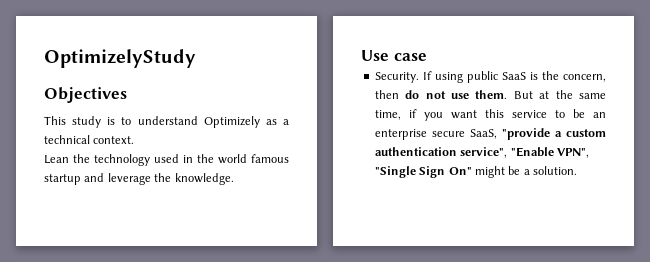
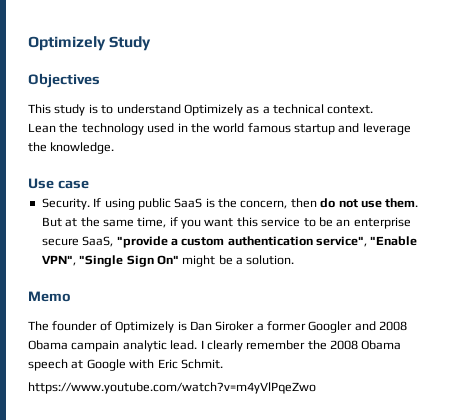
[44,49,196,68] OptimizelyStudy -> [28,36,152,51] Optimizely Study
(577, 170) none -> [28,291,71,302] [28,321,408,333] [28,340,402,352] [28,359,223,371] [28,382,316,394] // Memo // The founder of Optimizely is Dan Siroker a former Googler and 2008 Obama campain analytic lead. I clearly remember the 2008 Obama speech at Google with Eric Schmit. // https://www.youtube.com/watch?v=m4yVlPqeZwo

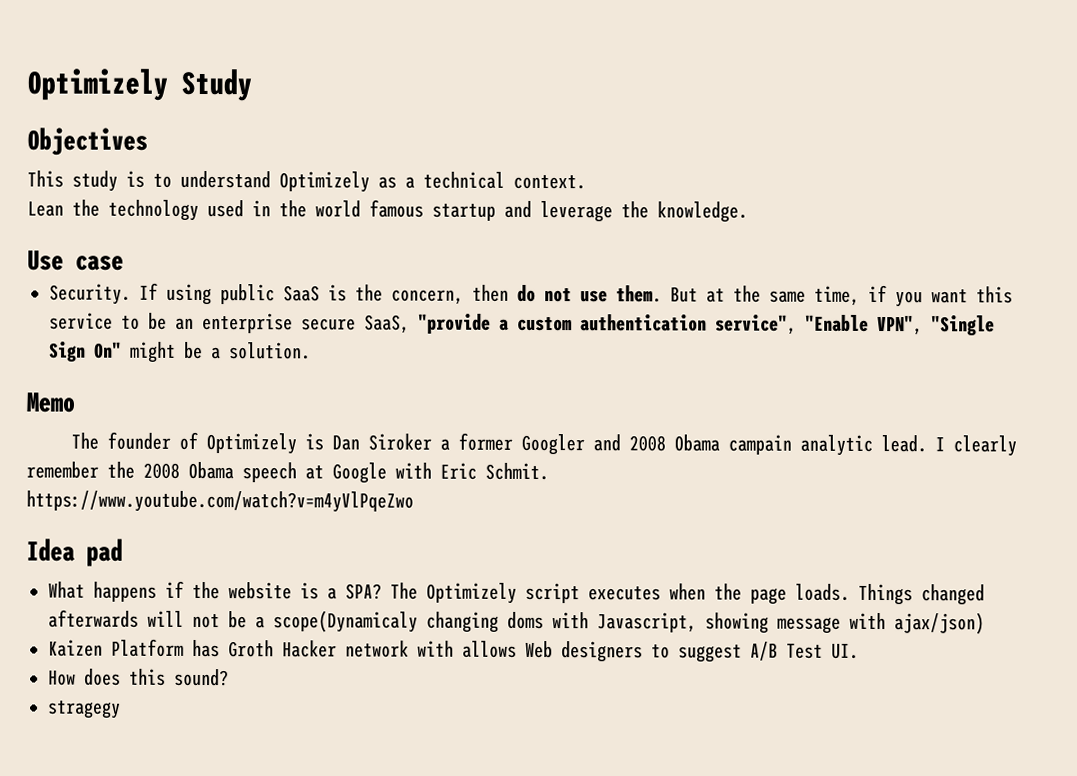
(316, 388) none -> [26,538,123,567] [48,580,985,606] [48,609,985,635] [48,638,859,663] [48,668,229,687] [48,700,121,719] // Idea pad // What happens if the website is a SPA? The Optimizely script executes when the page loads. Things changed afterwards will not be a scope(Dynamicaly changing doms with Javascript, showing message with ajax/json) // Kaizen Platform has Groth Hacker network with allows Web designers to suggest A/B Test UI. // How does this sound? // stragegy

